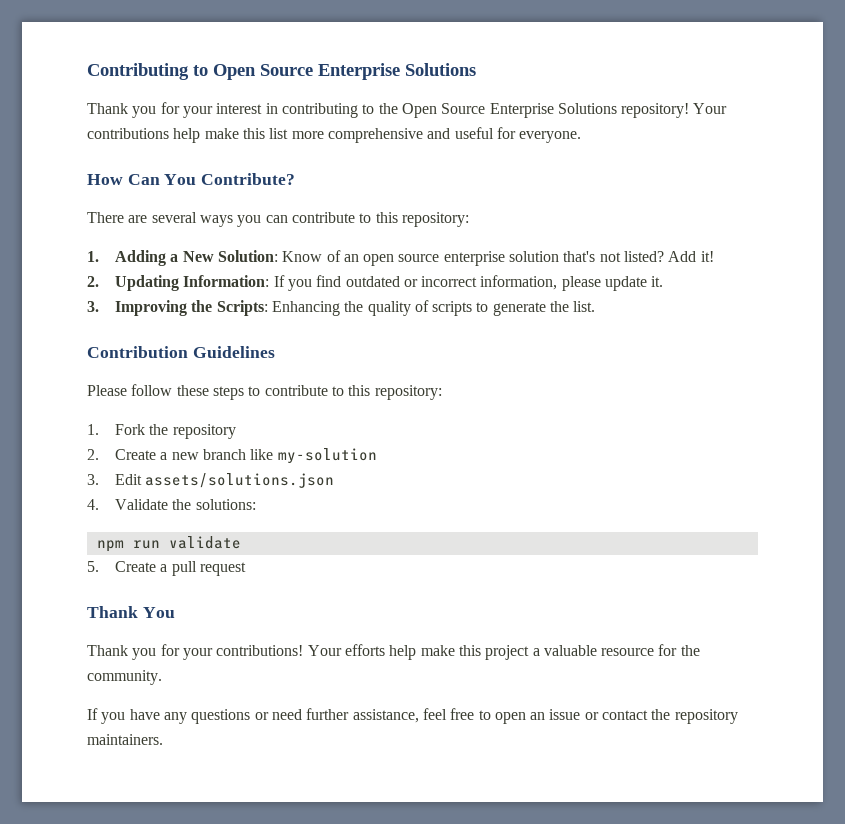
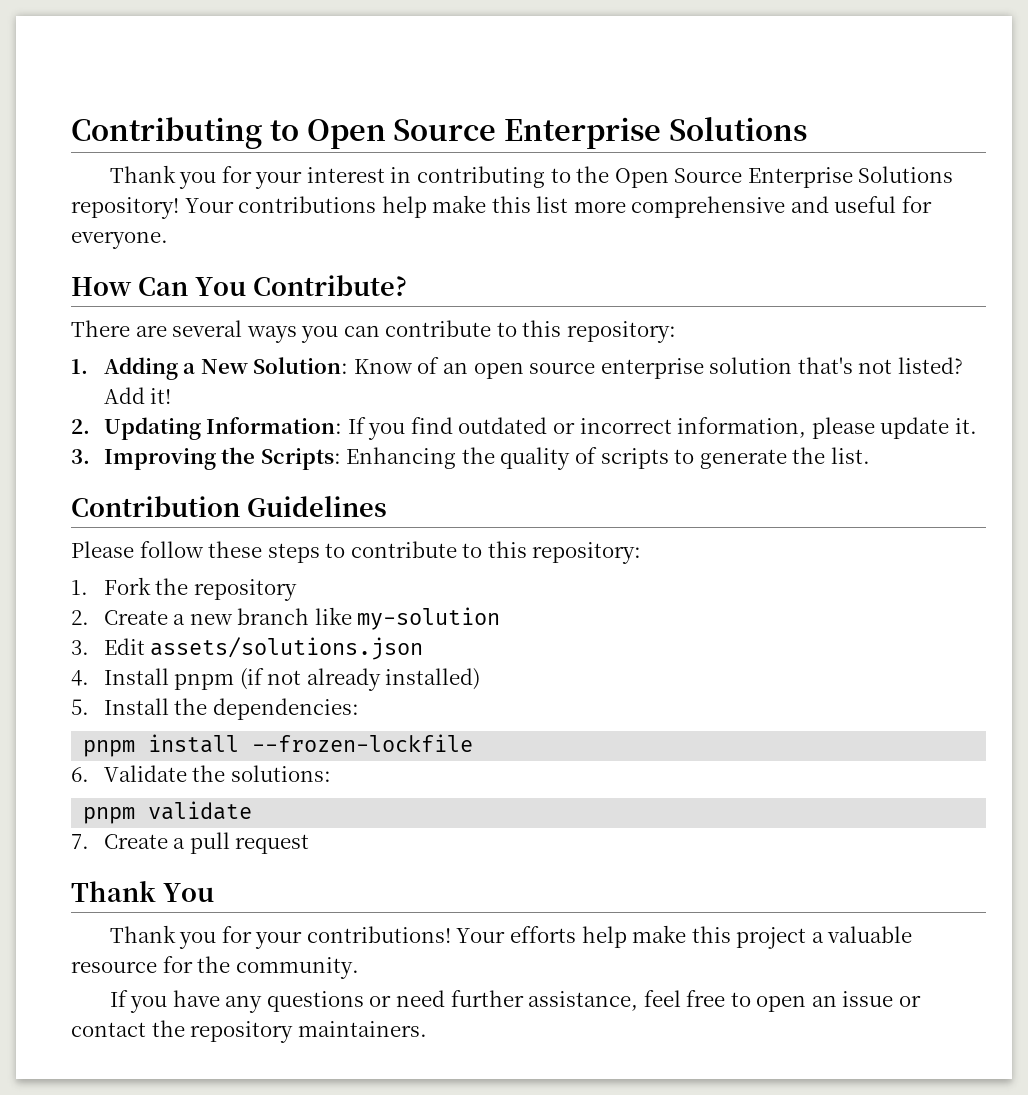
(99, 504) none -> [103,668,481,691] [71,698,359,720] [83,734,474,757] [71,767,89,782] Install pnpm (if not already installed) // 5. Install the dependencies: // pnpm install --frozen-lockfile // 6.
[96,540,160,552] npm run -> [83,807,136,824] pnpm
[87,561,99,572] 5. -> [71,834,89,849] 7.

